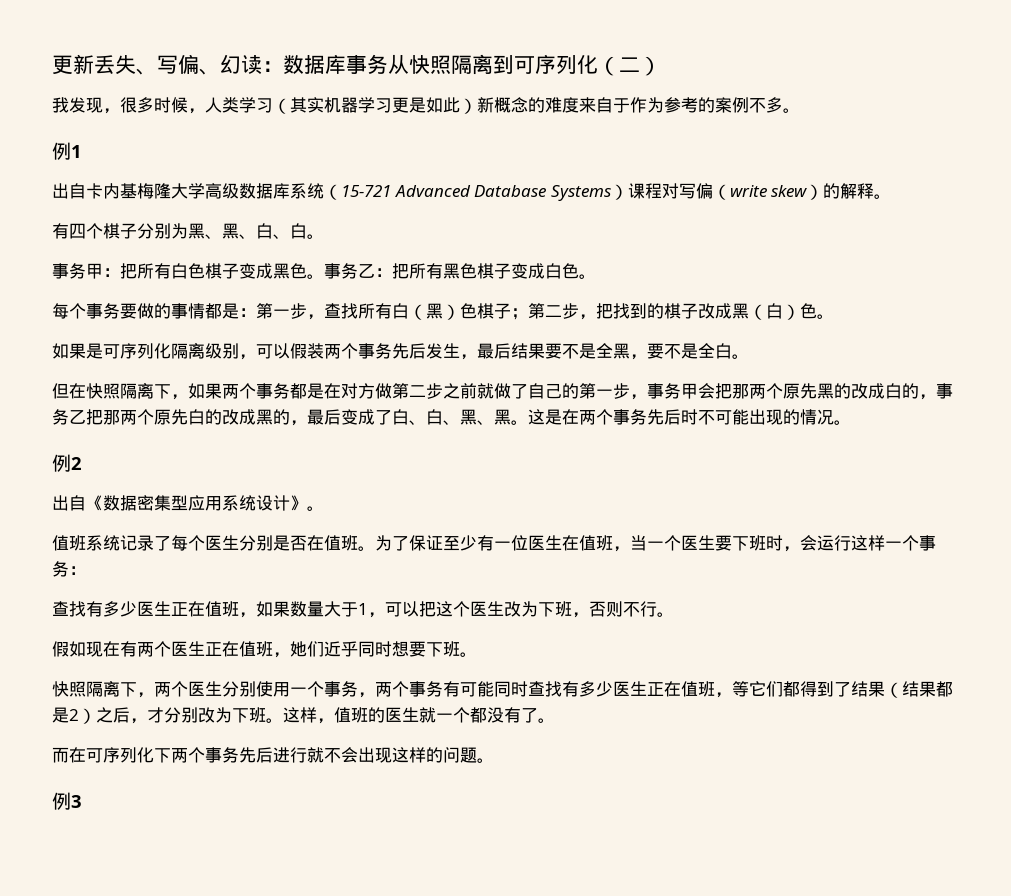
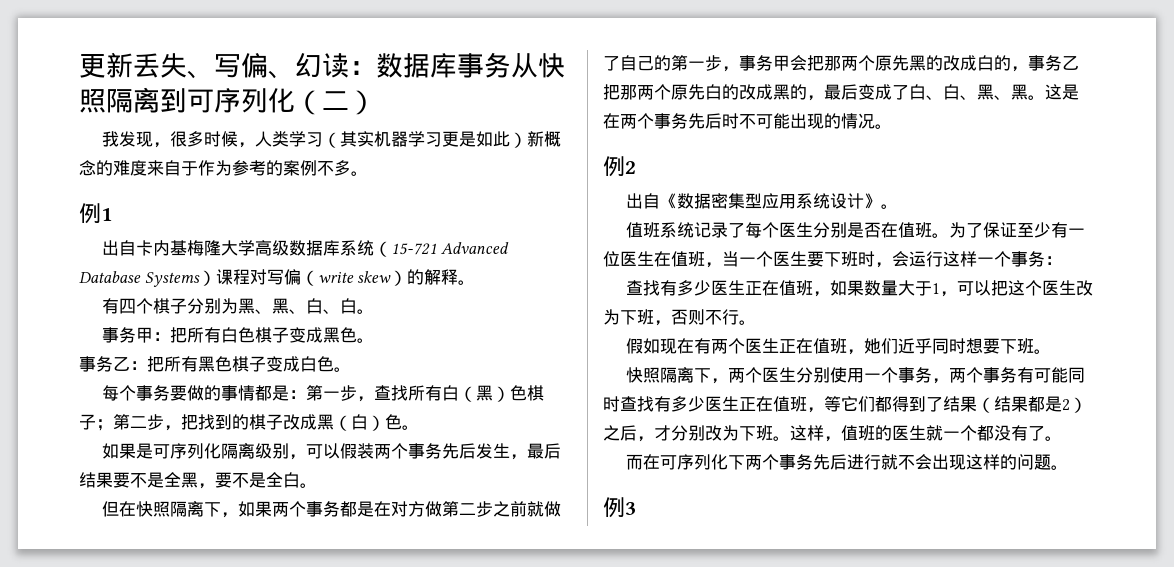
(324, 276) none -> (374, 340) //

